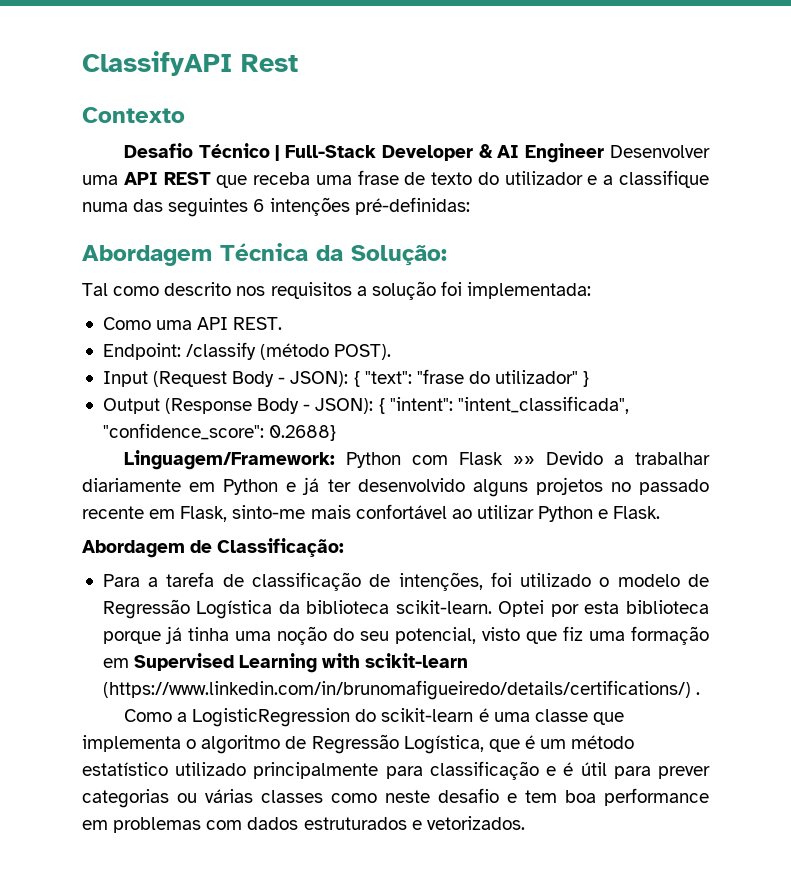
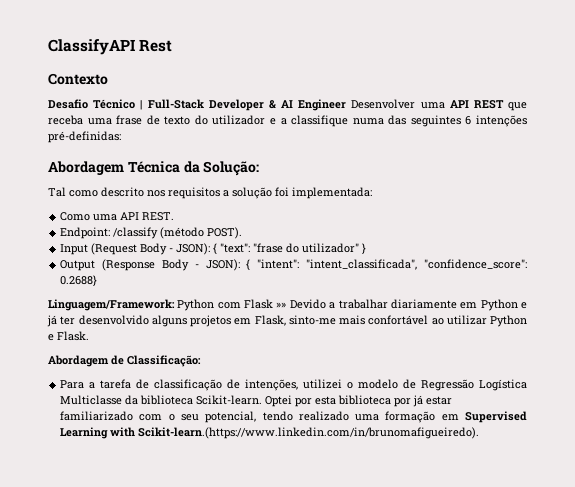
[610,479,710,495] [82,506,144,519] no passado recente -> (231, 321) none
[490,572,592,587] foi utilizado -> [303,379,343,389] utilizei
(273, 609) none -> [60,395,123,405] Multiclasse
[395,600,492,614] scikit-learn. -> [196,395,263,405] Scikit-learn.
[102,626,583,645] porque já tinha uma noção do seu potencial, visto que fiz -> [394,395,453,407] [60,411,349,423] por já estar familiarizado com o seu potencial, tendo realizado
[365,653,469,668] [102,680,701,700] [123,708,624,727] [82,734,635,754] [82,761,710,780] [82,788,709,808] [82,816,525,833] scikit-learn (https://www.linkedin.com/in/brunomafigueiredo/details/certifications/) . // Como a LogisticRegression do scikit-learn é uma classe que implementa o algoritmo de Regressão Logística, que é um método estatístico utilizado principalmente para classificação e é útil para prever categorias ou várias classes como neste desafio e tem boa performance em problemas com dados estruturados e vetorizados. -> [138,427,480,439] Scikit-learn.(https://www.linkedin.com/in/brunomafigueiredo).

